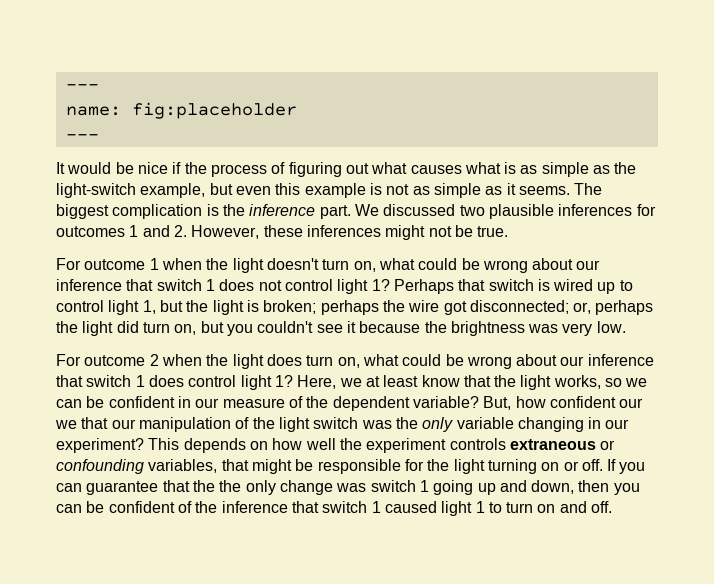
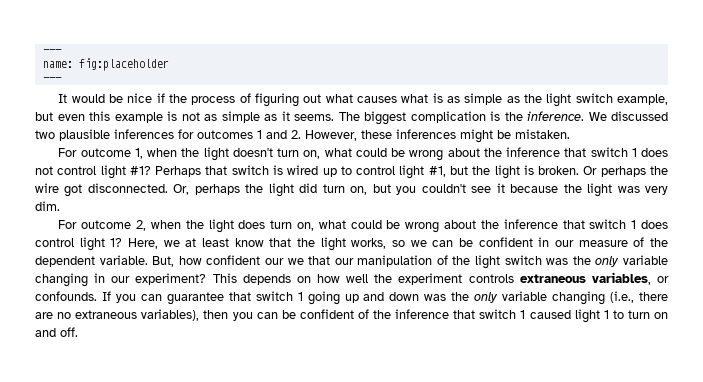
[56,183,136,198] light-switch -> [546,93,613,107] light switch
[249,204,351,219] inference part. -> [527,111,584,121] inference.
[428,225,509,237] [56,258,159,270] not be true. // For outcome 1 -> [497,129,570,139] [58,148,143,159] be mistaken. // For outcome 1,
[576,260,601,270] our -> [483,148,502,157] the
[371,279,390,291] 1? -> [129,166,151,175] #1?
[142,300,156,314] 1, -> [428,166,446,177] #1,
[263,300,317,314] broken; -> [538,166,598,175] broken. Or
[469,300,592,314] disconnected; or, -> [87,183,190,195] disconnected. Or,
[450,321,525,336] brightness -> [587,183,613,197] light
[596,321,626,333] [56,354,159,366] low. // For outcome 2 -> [35,201,60,211] [58,220,147,231] dim. // For outcome 2,
[560,356,585,366] our -> [480,220,499,229] the
[412,396,479,408] variable? -> [99,255,148,265] variable.
[600,440,616,450] [56,459,603,474] or confounding variables, that might be responsible for the light turning on or off. -> [591,272,669,285] [35,291,97,301] variables, or confounds.
[192,480,367,495] the the only change was -> (251, 296) none
[531,480,575,494] down, -> [389,291,669,305] [35,309,200,321] down was the only variable changing (i.e., there are no extraneous variables),

